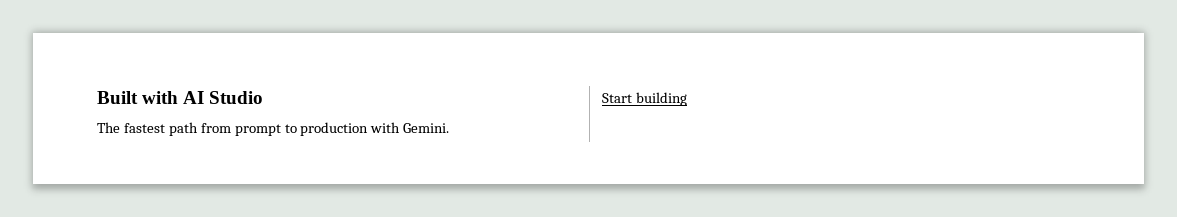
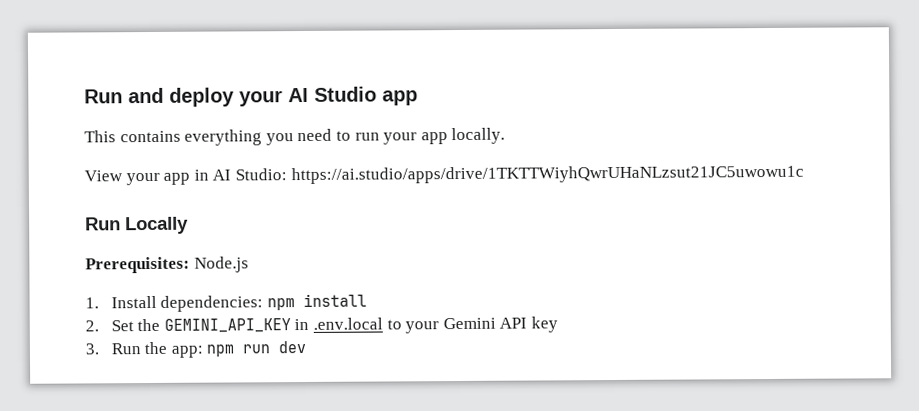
[97,91,264,104] [97,122,450,136] [602,92,687,106] Built with AI Studio // The fastest path from prompt to production with Gemini. // Start building -> [84,86,418,107] [84,127,506,146] [84,164,804,186] [85,216,189,235] [85,256,249,274] [85,293,367,312] [85,316,558,334] [85,340,307,358] Run and deploy your AI Studio app // This contains everything you need to run your app locally. // View your app in AI Studio: https://ai.studio/apps/drive/1TKTTWiyhQwrUHaNLzsut21JC5uwowu1c // Run Locally // Prerequisites: Node.js // 1. Install dependencies: npm install // 2. Set the GEMINI_API_KEY in .env.local to your Gemini API key // 3. Run the app: npm run dev

